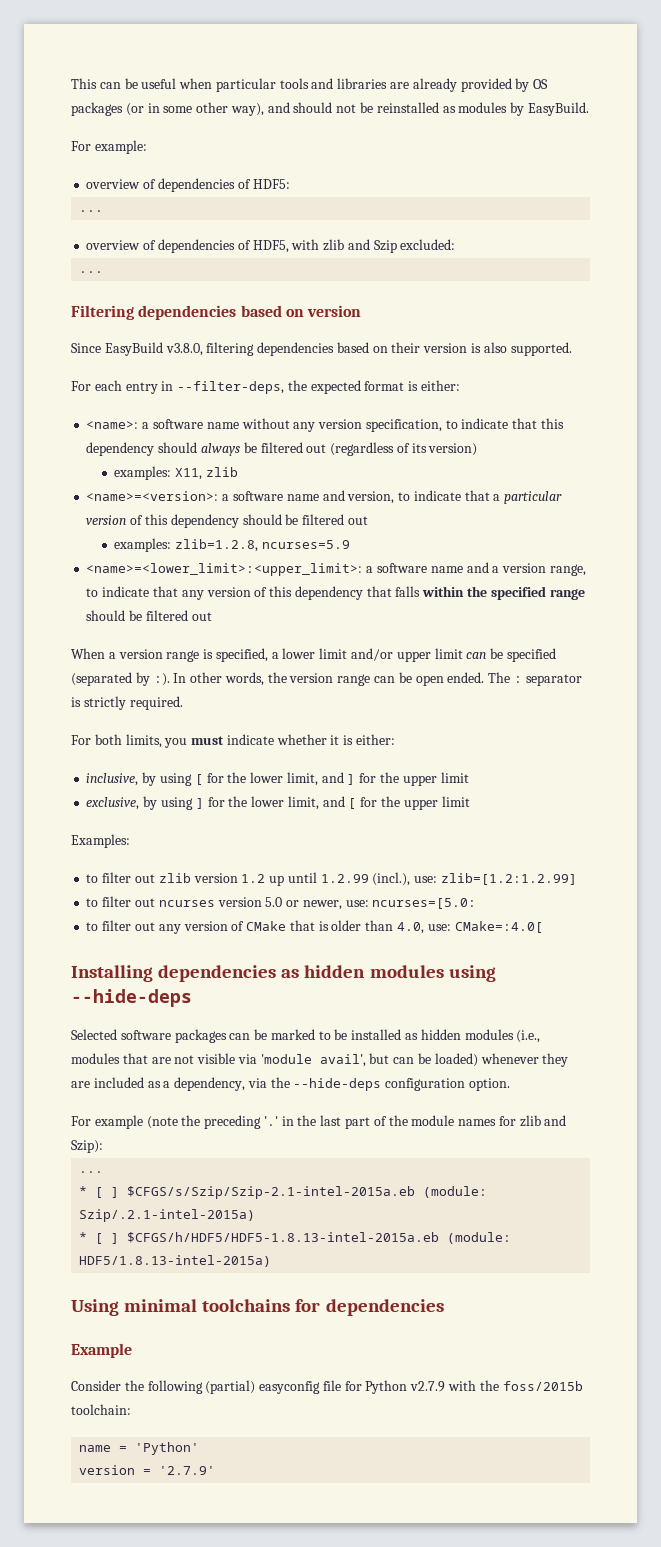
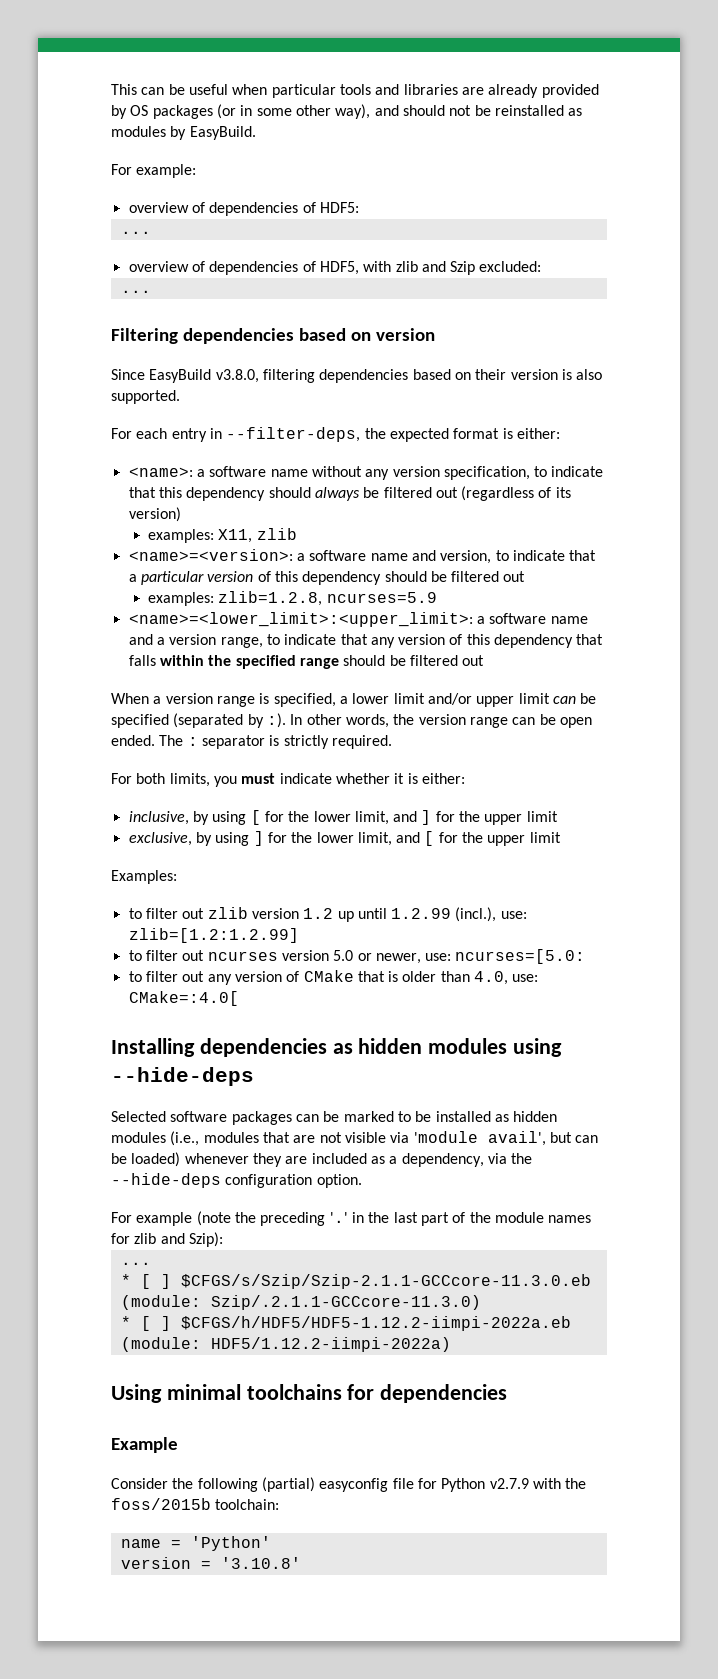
[127,1186,488,1199] [79,1209,256,1222] [79,1232,512,1244] [79,1255,272,1267] $CFGS/s/Szip/Szip-2.1-intel-2015a.eb (module: Szip/.2.1-intel-2015a) // * [ ] $CFGS/h/HDF5/HDF5-1.8.13-intel-2015a.eb (module: HDF5/1.8.13-intel-2015a) -> [180,1274,591,1289] [120,1295,481,1310] [120,1316,571,1331] [120,1337,451,1352] $CFGS/s/Szip/Szip-2.1.1-GCCcore-11.3.0.eb (module: Szip/.2.1.1-GCCcore-11.3.0) // * [ ] $CFGS/h/HDF5/HDF5-1.12.2-iimpi-2022a.eb (module: HDF5/1.12.2-iimpi-2022a)
[159,1466,216,1475] '2.7.9' -> [220,1557,301,1569] '3.10.8'

